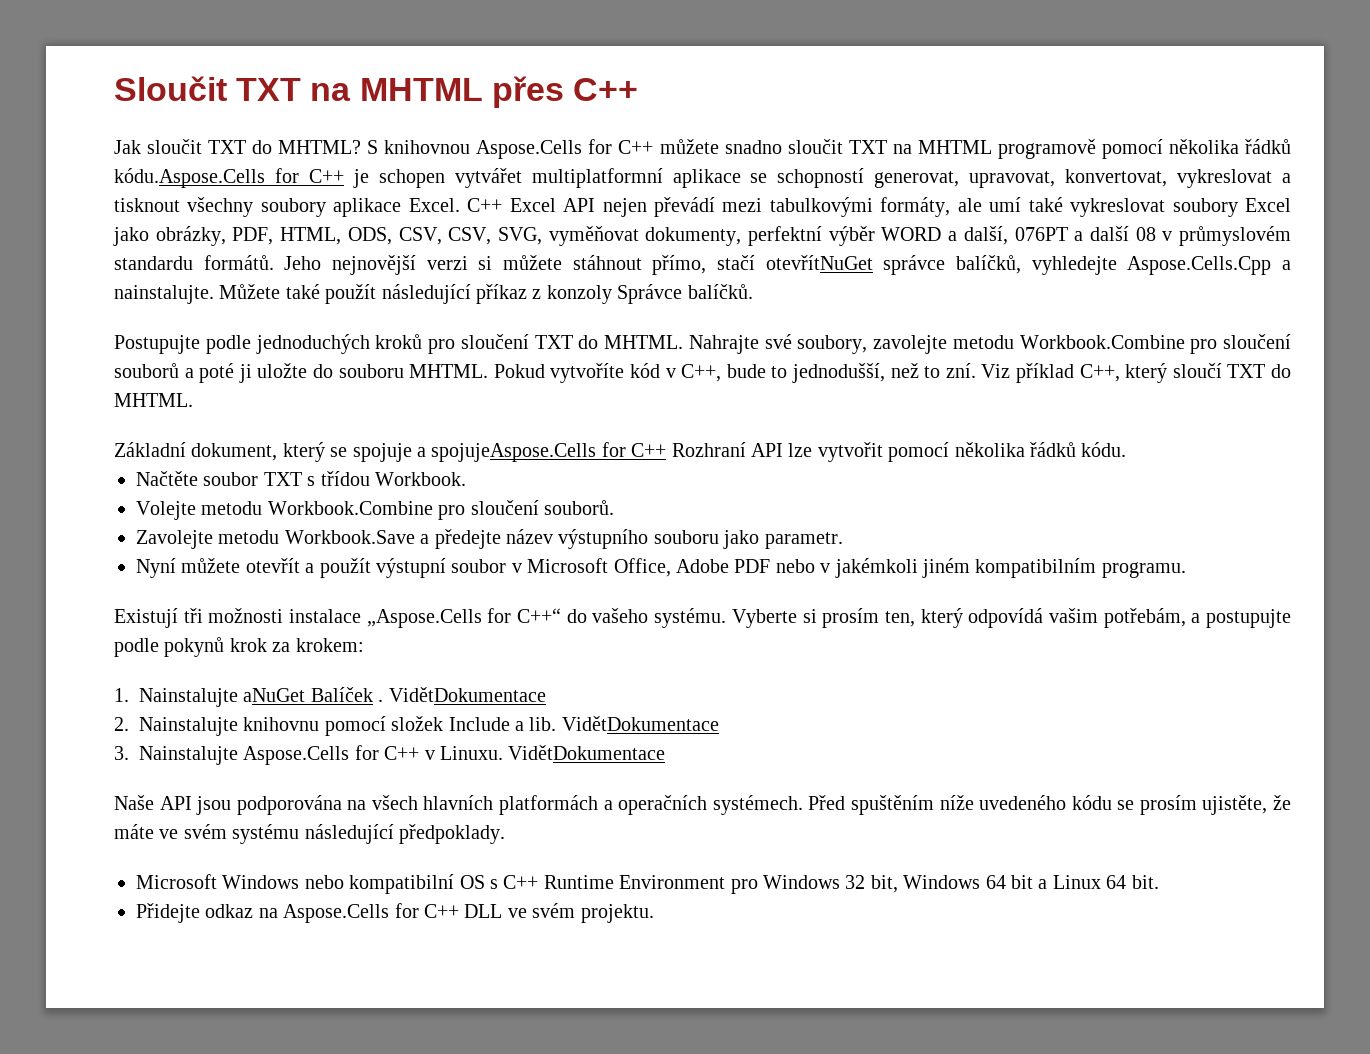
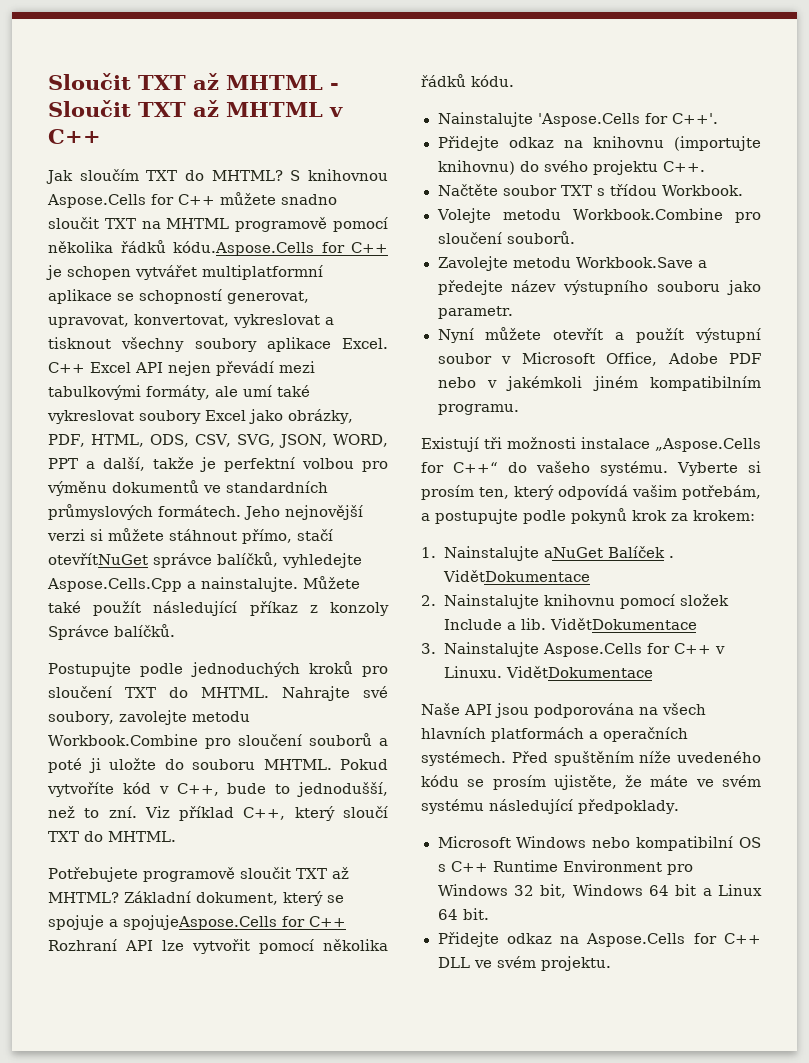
[114,76,564,108] Sloučit TXT na MHTML přes -> [48,73,339,90] [48,100,343,117] Sloučit TXT až MHTML - Sloučit TXT až MHTML v
[147,139,203,154] sloučit -> [79,169,139,181] sloučím
[448,226,1292,246] [114,255,274,270] CSV, SVG, vyměňovat dokumenty, perfektní výběr WORD a další, 076PT a další 08 v průmyslovém standardu formátů. -> [237,434,388,448] [48,457,388,472] [47,480,328,496] [48,504,241,520] SVG, JSON, WORD, PPT a další, takže je perfektní volbou pro výměnu dokumentů ve standardních průmyslových formátech.
(193, 400) none -> [48,867,349,882] [48,892,119,903] Potřebujete programově sloučit TXT až MHTML?
(1127, 449) none -> [437,112,718,127] [437,136,761,151] [437,160,705,175] // Nainstalujte 'Aspose.Cells for C++'. // Přidejte odkaz na knihovnu (importujte knihovnu) do svého projektu C++.

